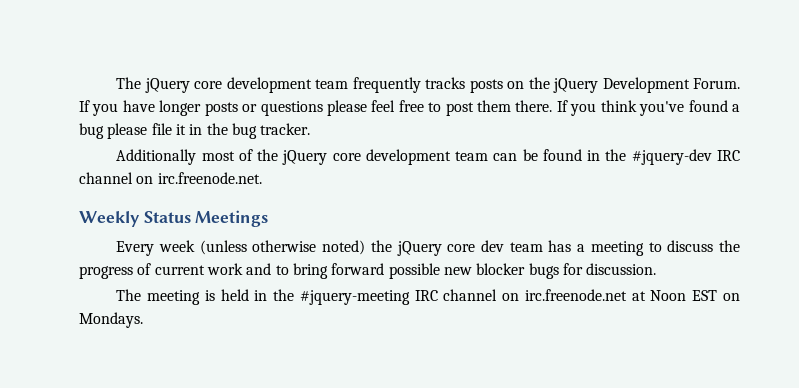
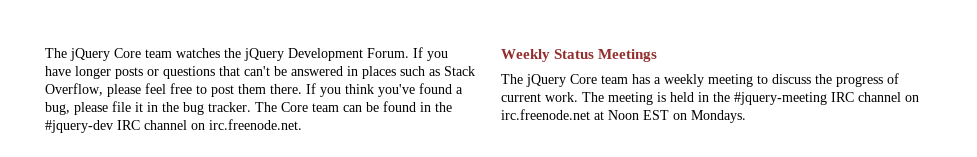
[116,77,525,93] The jQuery core development team frequently tracks posts on -> [45,48,220,61] The jQuery Core team watches
(323, 108) none -> [219,66,475,79] [45,83,103,96] that can't be answered in places such as Stack Overflow,
[79,123,104,139] bug -> [45,102,70,115] bug,
[116,149,451,165] // Additionally most of the jQuery core development -> [255,102,308,112] The Core
[116,240,504,256] Every week (unless otherwise noted) the jQuery core dev -> [501,74,597,87] The jQuery Core
(586, 248) none -> [664,74,704,87] weekly
[206,263,657,279] work and to bring forward possible new blocker bugs for discussion. // -> [545,92,578,102] work.

